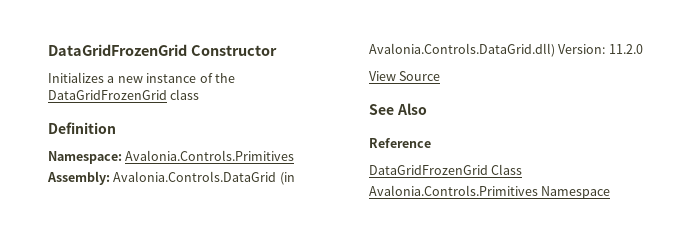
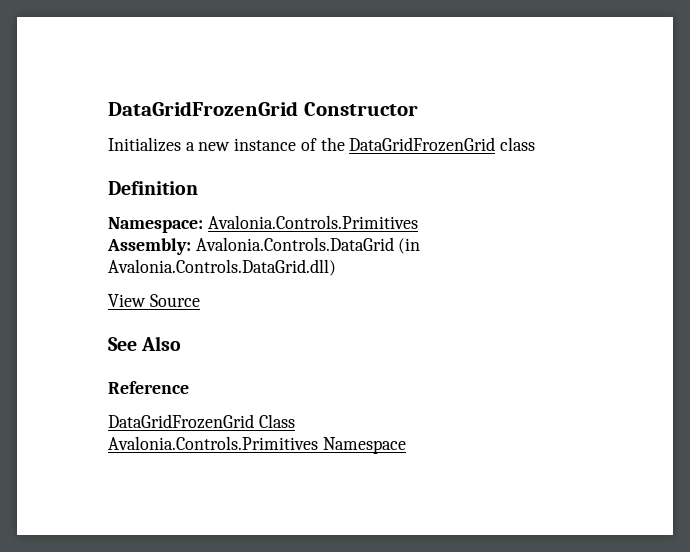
[558,44,643,54] Version: 11.2.0 -> (336, 267) none

